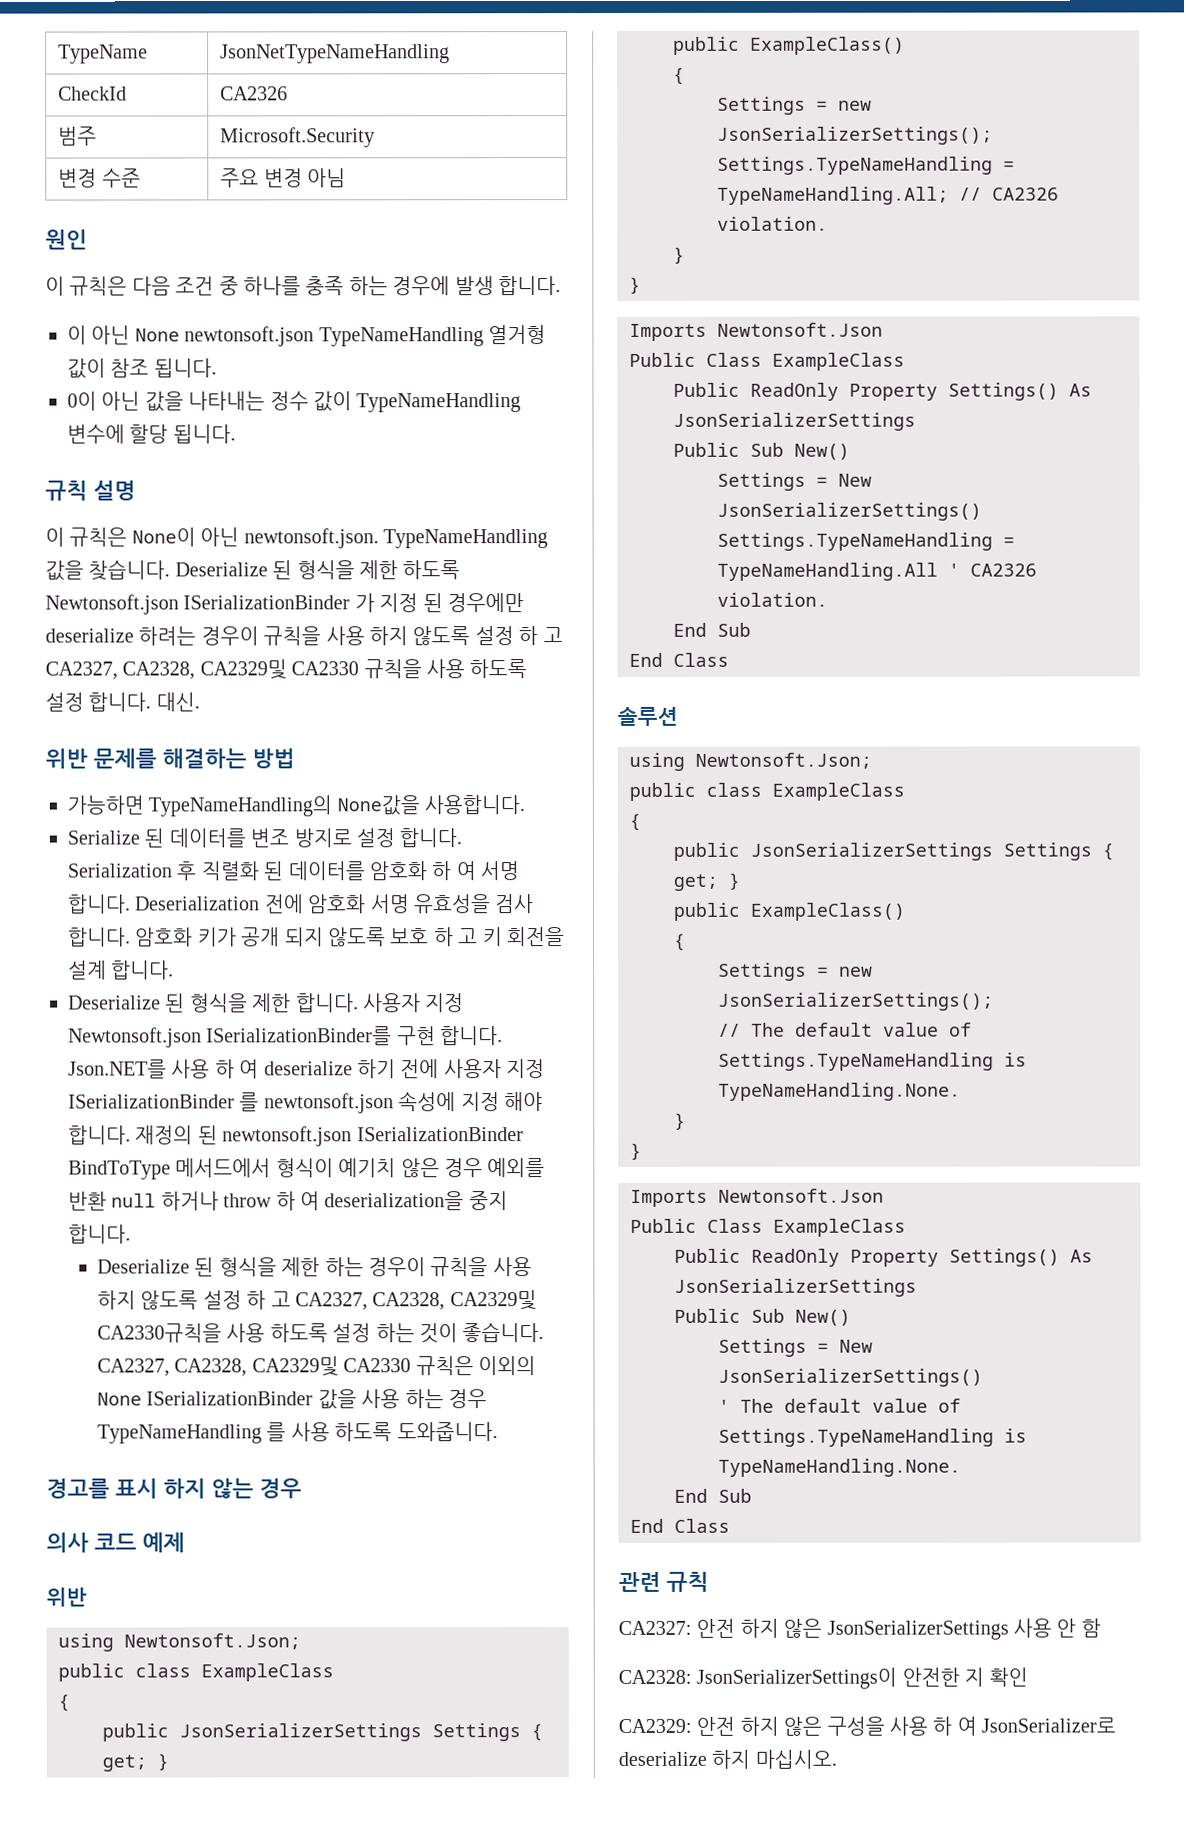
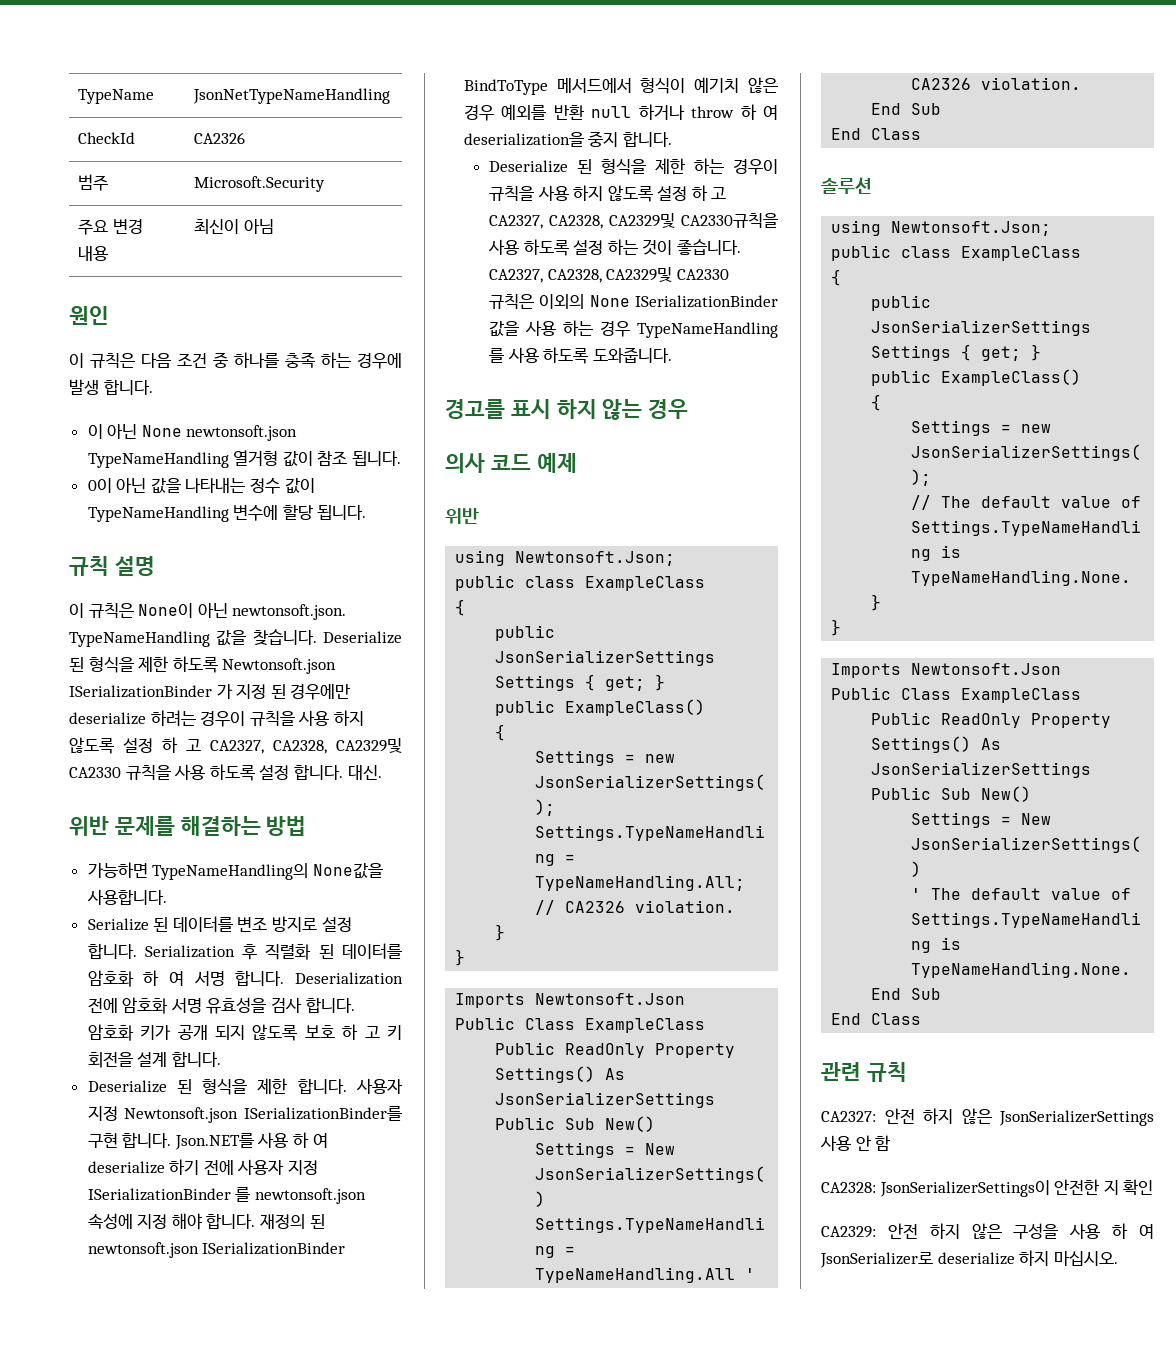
[58,168,141,188] [220,168,303,188] 변경 수준 | 주요 변경 -> [78,219,143,235] [78,246,109,261] [194,219,240,234] 주요 변경 내용 | 최신이

